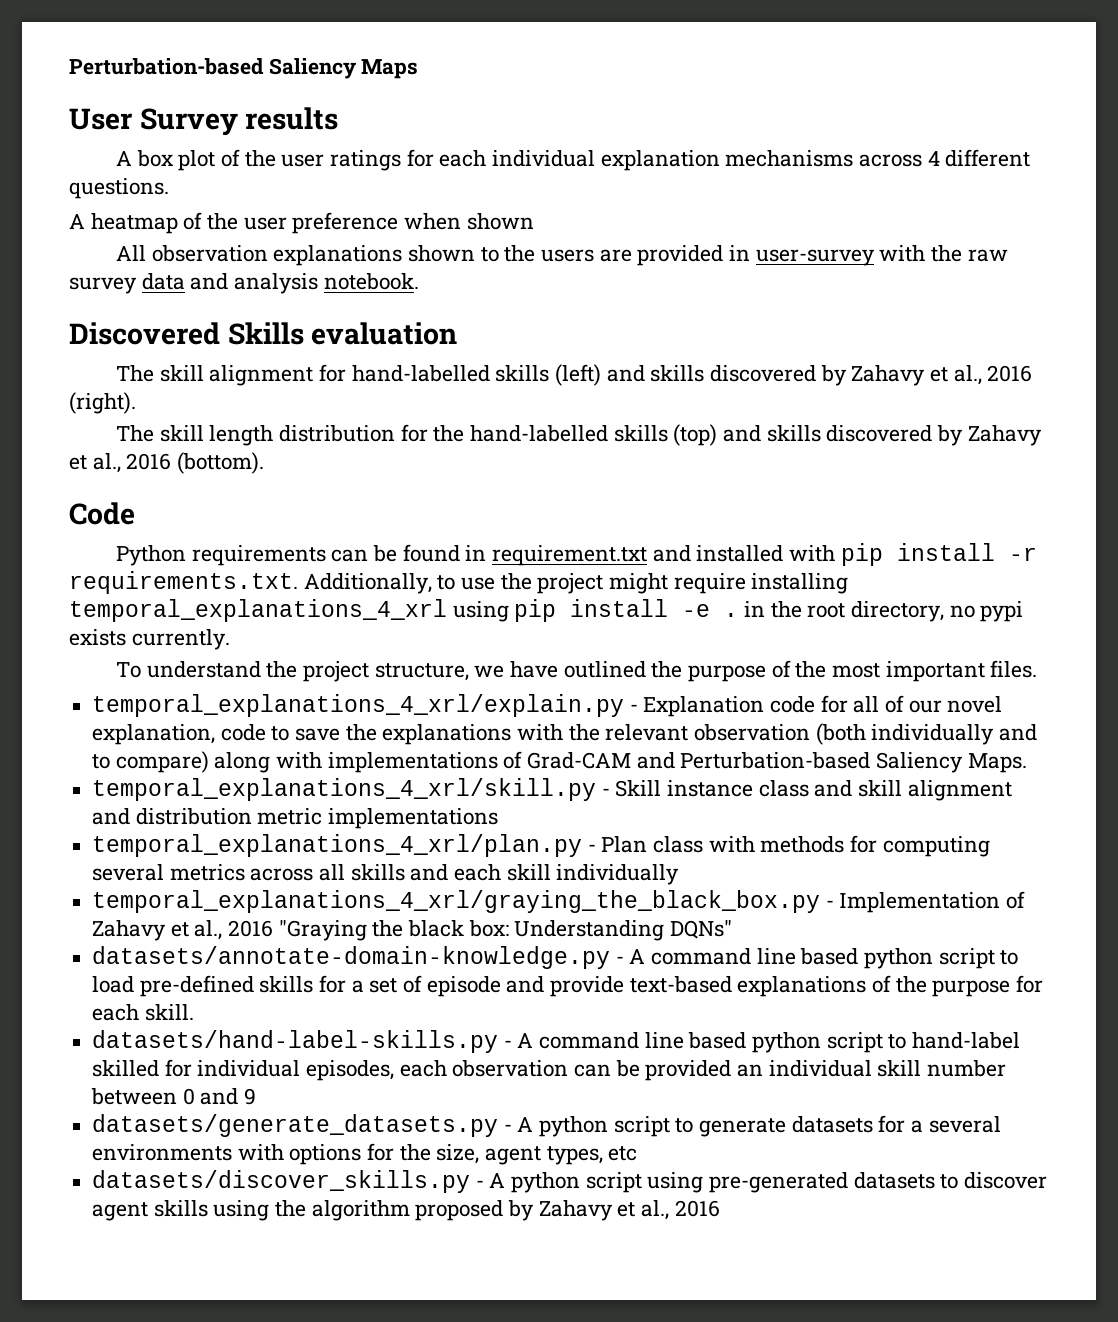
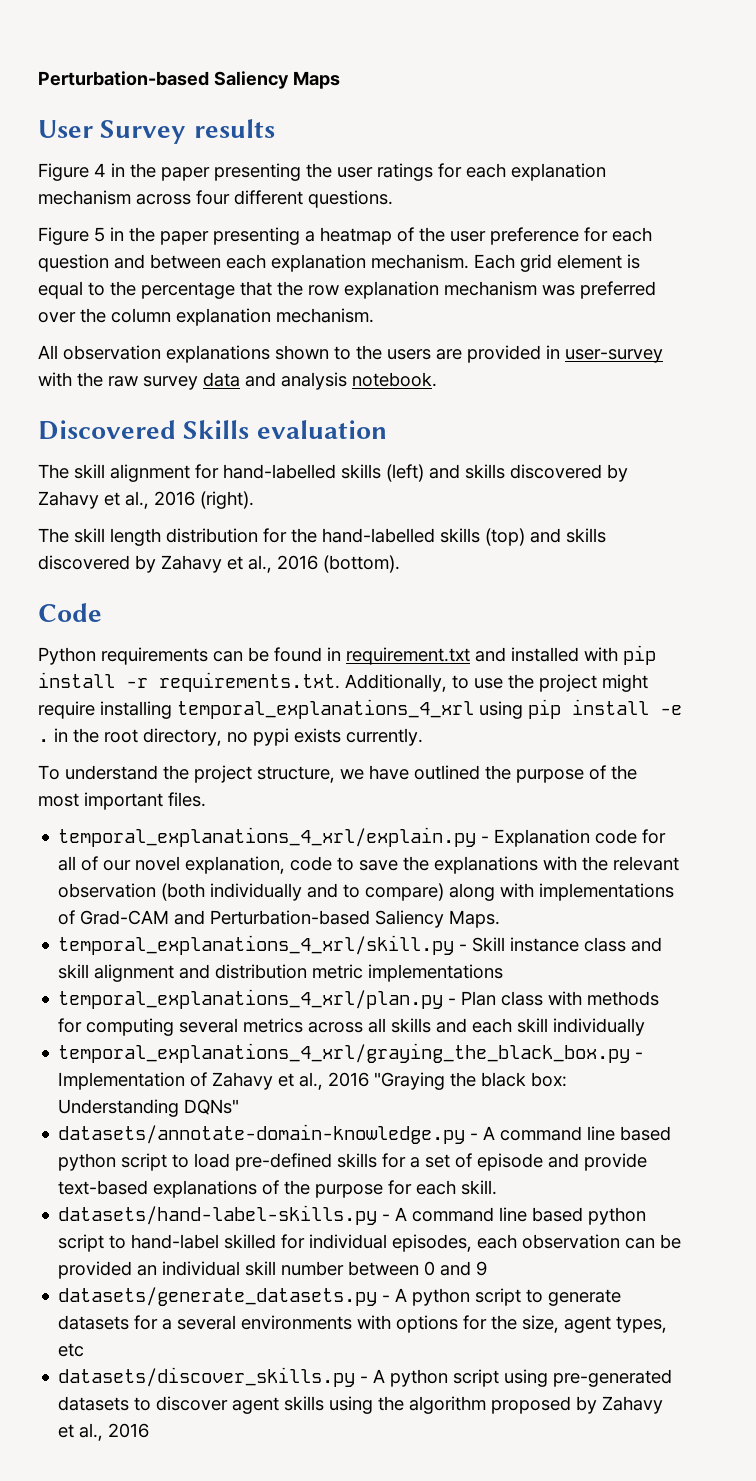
[116,149,241,171] A box plot of -> [38,163,301,181] Figure 4 in the paper presenting
[492,149,1031,171] [69,178,169,199] [69,214,85,229] individual explanation mechanisms across 4 different questions. // A -> [511,163,606,181] [38,190,393,208] [38,227,315,245] explanation mechanism across four different questions. // Figure 5 in the paper presenting a
[404,213,534,230] when shown -> [584,227,652,242] [38,254,640,272] [38,281,656,299] [38,308,374,326] for each question and between each explanation mechanism. Each grid element is equal to the percentage that the row explanation mechanism was preferred over the column explanation mechanism.

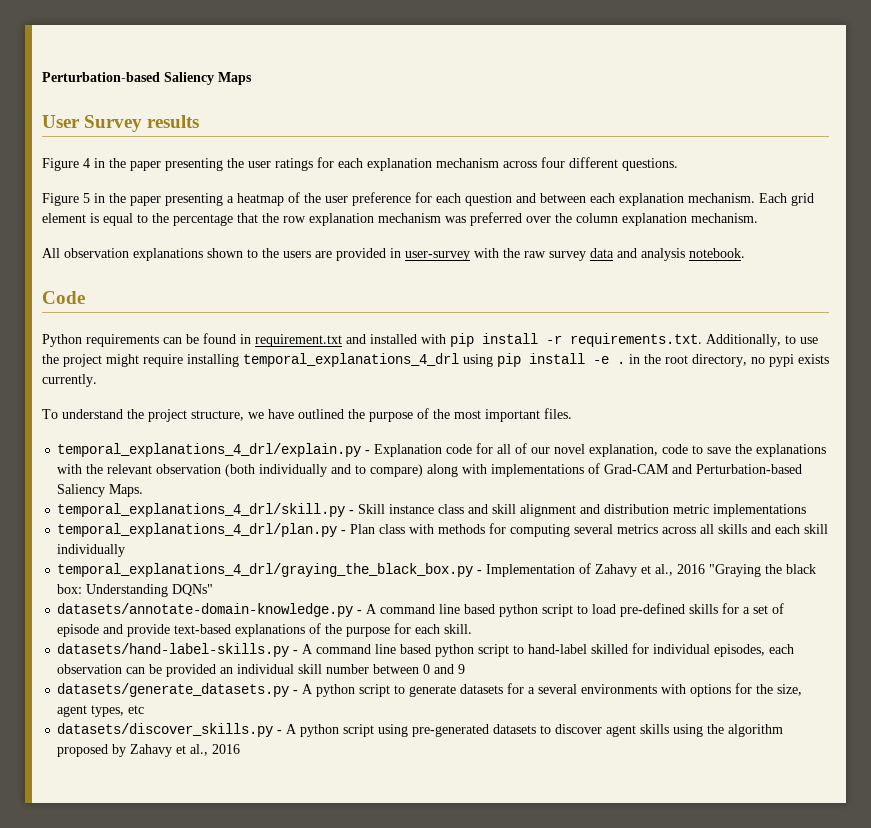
[38,420,387,440] [38,464,628,482] [38,491,254,509] [38,528,606,546] [38,555,400,573] // Discovered Skills evaluation // The skill alignment for hand-labelled skills (left) and skills discovered by Zahavy et al., 2016 (right). // The skill length distribution for the hand-labelled skills (top) and skills discovered by Zahavy et al., 2016 (bottom). -> (745, 253) none
[177,699,474,719] temporal_explanations_4_xrl -> [243,353,459,367] temporal_explanations_4_drl
[58,827,477,847] temporal_explanations_4_xrl/explain.py -> [57,443,362,457] temporal_explanations_4_drl/explain.py
[58,935,455,955] temporal_explanations_4_xrl/skill.py -> [57,503,346,517] temporal_explanations_4_drl/skill.py
[58,989,444,1009] temporal_explanations_4_xrl/plan.py -> [57,523,338,537] temporal_explanations_4_drl/plan.py
[58,1043,631,1063] temporal_explanations_4_xrl/graying_the_black_box.py -> [57,563,474,577] temporal_explanations_4_drl/graying_the_black_box.py

